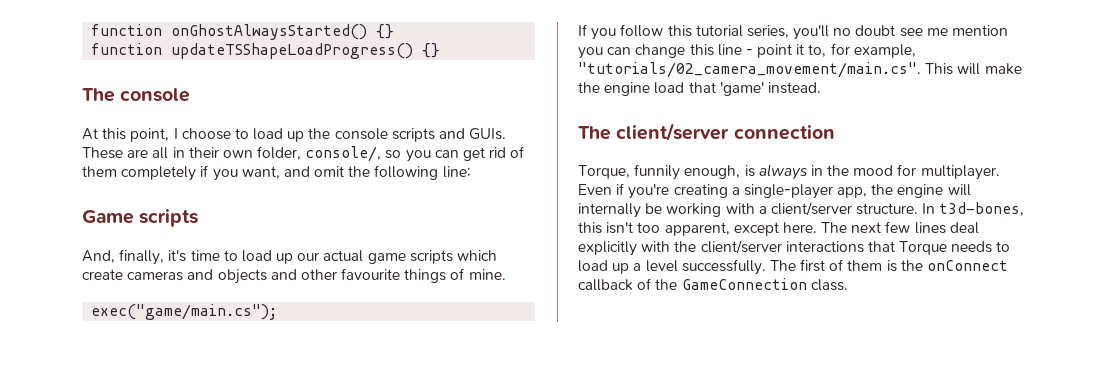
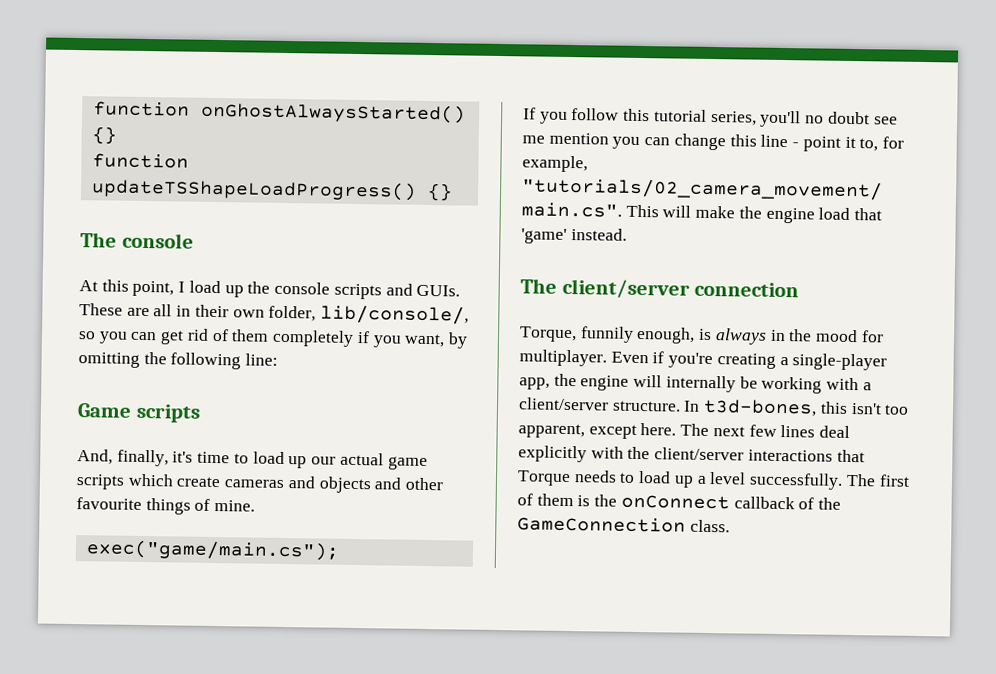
[181,128,249,140] choose to -> (186, 287) none
[305,146,382,162] console/, -> [320,304,470,325] lib/console/,
[283,166,345,177] and omit -> [447,332,468,349] [78,352,140,368] by omitting

